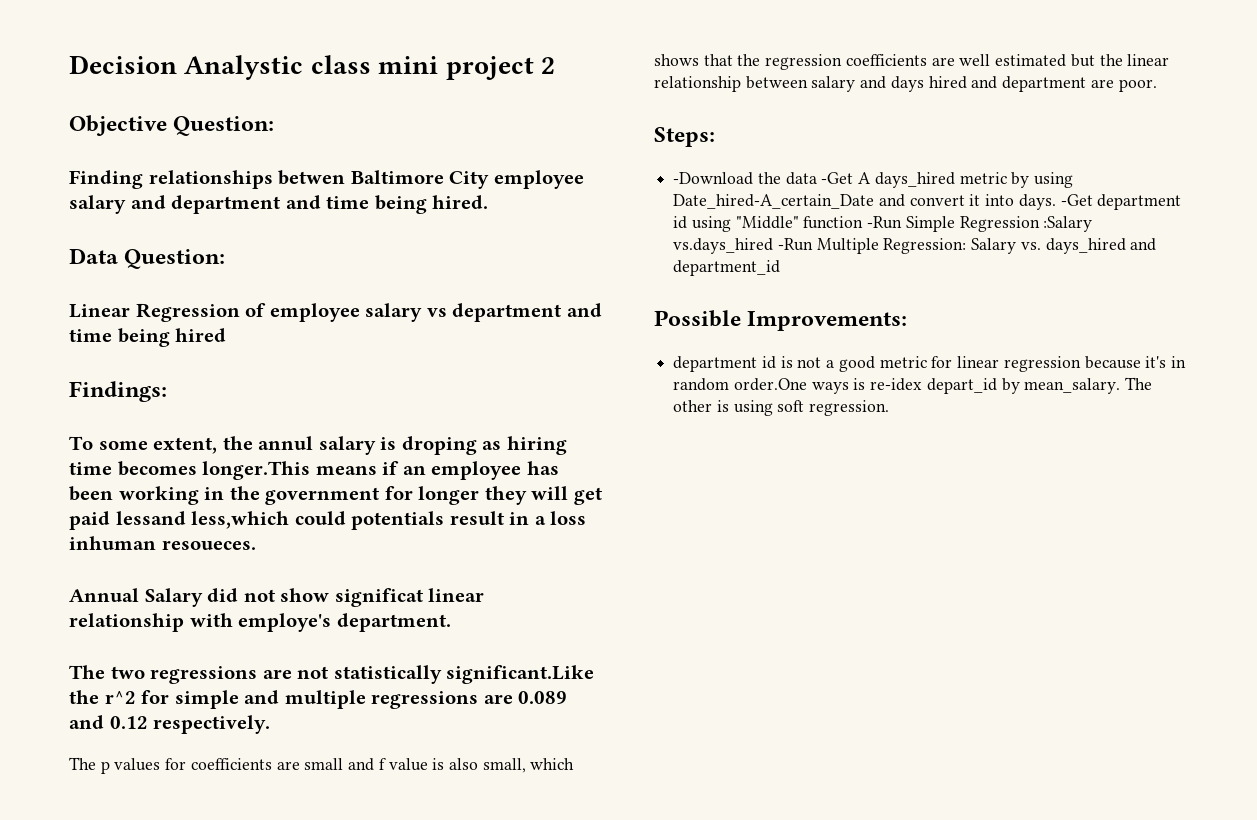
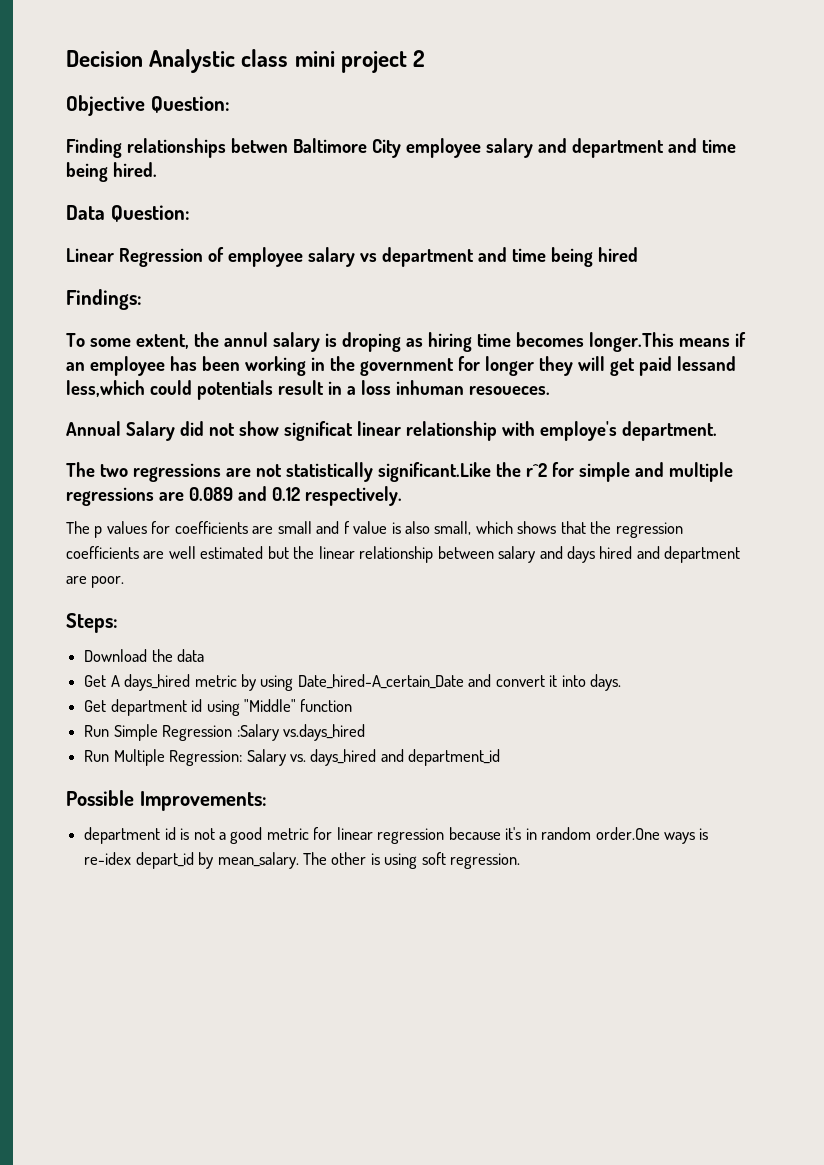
[673,172,754,185] -Download -> [84,649,148,662] Download
[821,172,854,184] -Get -> [84,675,107,687] // Get
[1060,194,1093,206] -Get -> [84,700,107,712] // Get
[867,216,903,229] -Run -> [84,725,110,737] // Run
[777,238,813,251] -Run -> [84,750,110,762] // Run

